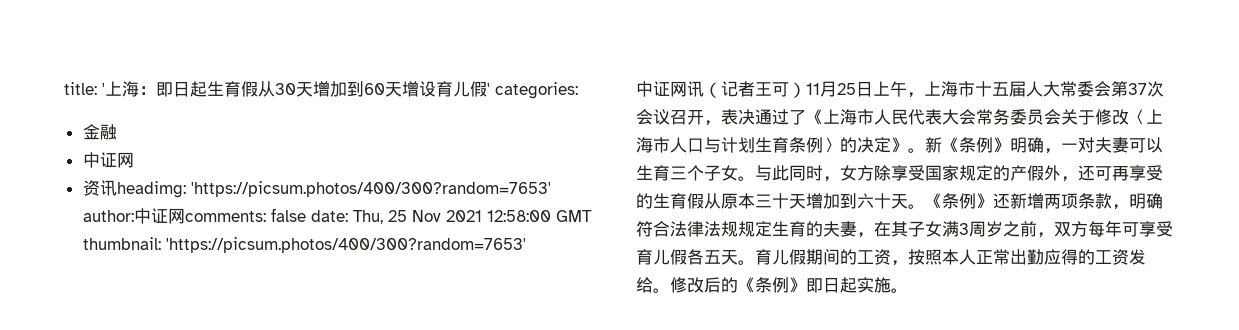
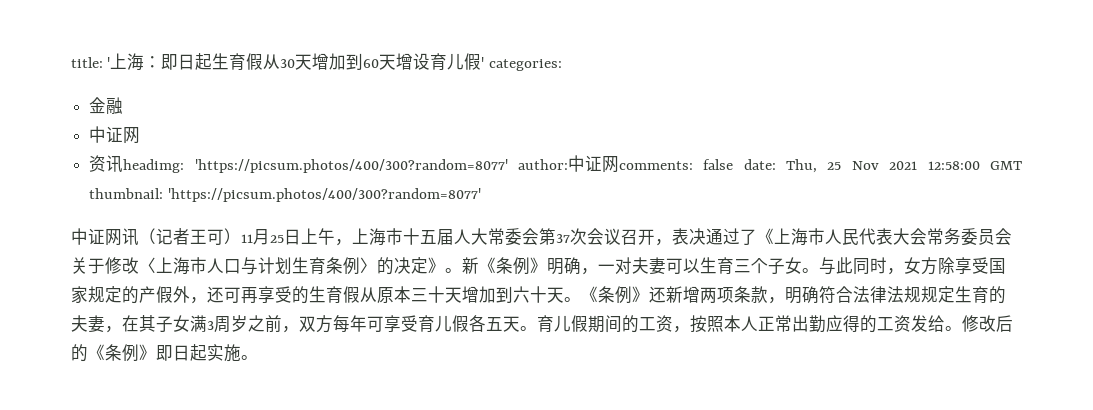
[190,181,551,197] 'https://picsum.photos/400/300?random=7653' -> [194,159,508,173] 'https://picsum.photos/400/300?random=8077'
[165,237,526,253] 'https://picsum.photos/400/300?random=7653' -> [167,188,481,202] 'https://picsum.photos/400/300?random=8077'

